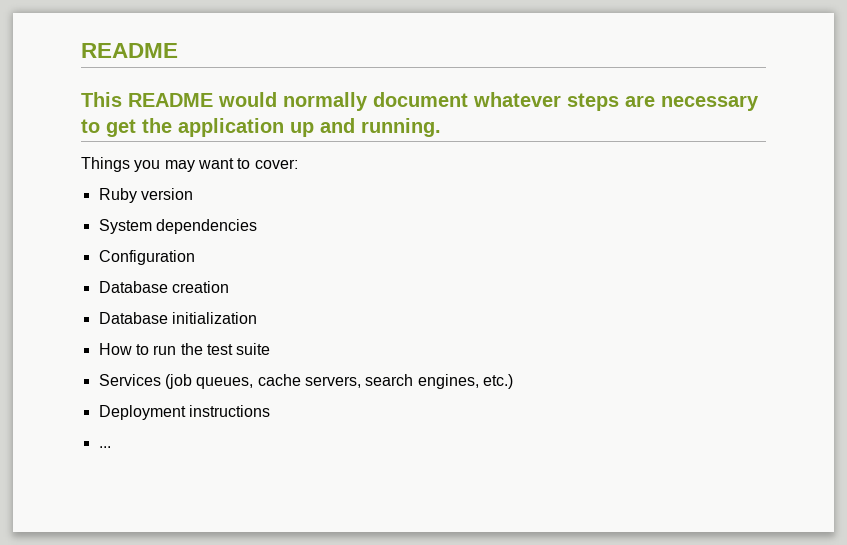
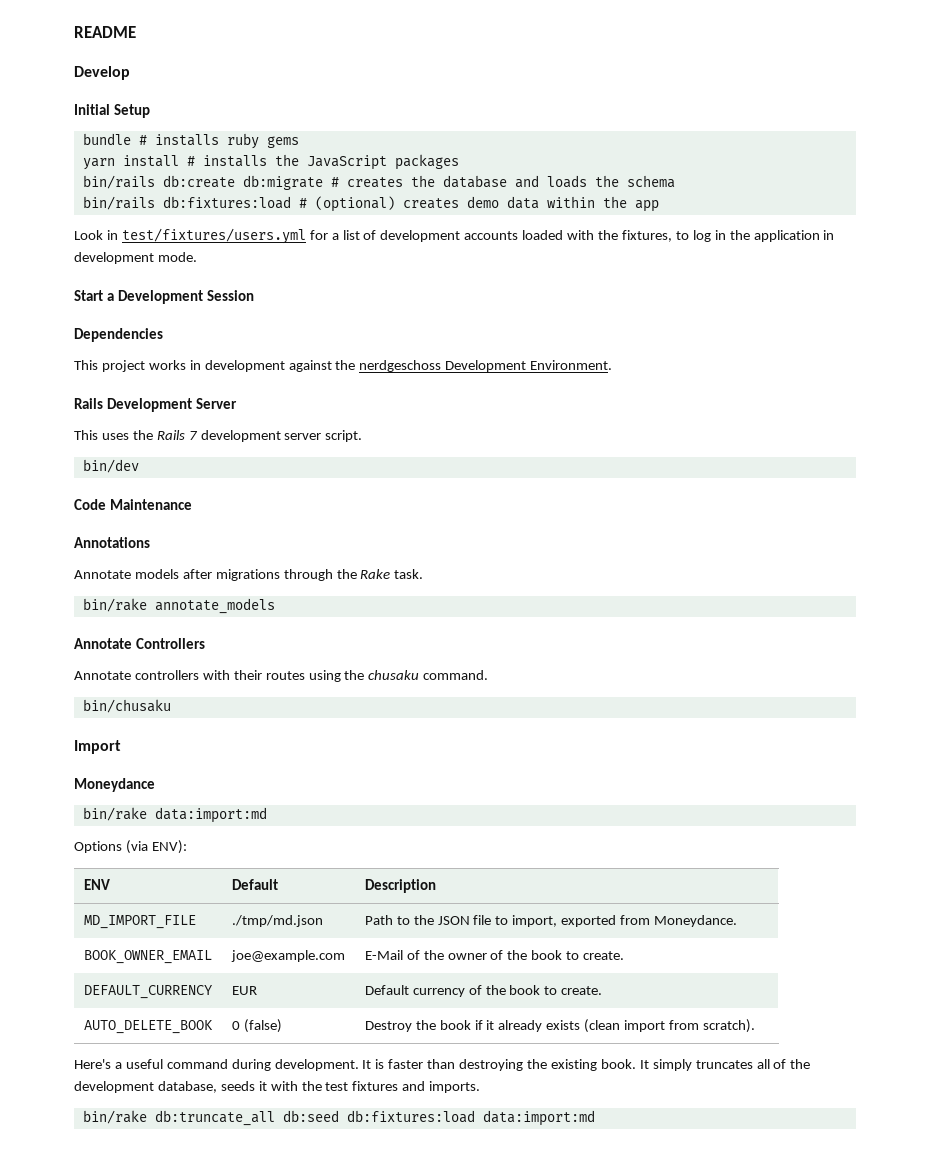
[81,92,759,111] [81,118,441,137] [81,157,298,172] [98,188,193,203] [98,219,257,234] [98,250,195,265] [98,281,229,293] [98,312,257,324] [98,343,271,355] [98,374,513,389] [98,405,270,420] [98,446,111,448] This README would normally document whatever steps are necessary to get the application up and running. // Things you may want to cover: // Ruby version // System dependencies // Configuration // Database creation // Database initialization // How to run the test suite // Services (job queues, cache servers, search engines, etc.) // Deployment instructions // ... -> [74,66,130,80] [74,104,151,118] [82,133,299,149] [82,154,459,170] [82,175,675,190] [82,196,659,212] [74,228,835,244] [74,252,197,264] [74,290,255,304] [74,328,163,342] [74,360,613,372] [74,398,237,412] [74,430,363,442] [82,459,139,473] [74,499,193,510] [74,537,150,548] [74,569,424,581] [82,598,275,614] [74,638,205,649] [74,670,489,682] [82,699,171,713] [74,740,121,754] [74,778,155,792] [82,807,267,823] [74,840,187,854] [83,879,110,890] [231,879,278,890] [364,879,436,893] [83,915,196,929] [231,915,323,927] [364,915,737,927] [83,950,212,964] [230,950,345,962] [364,950,625,960] [83,985,212,999] [231,986,257,995] [364,985,603,997] [83,1020,213,1034] [231,1019,282,1033] [364,1019,755,1033] [74,1059,811,1071] [74,1081,481,1093] [82,1110,595,1126] Develop // Initial Setup // bundle # installs ruby gems // yarn install # installs the JavaScript packages // bin/rails db:create db:migrate # creates the database and loads the schema // bin/rails db:fixtures:load # (optional) creates demo data within the app // Look in test/fixtures/users.yml for a list of development accounts loaded with the fixtures, to log in the application in development mode. // Start a Development Session // Dependencies // This project works in development against the nerdgeschoss Development Environment. // Rails Development Server // This uses the Rails 7 development server script. // bin/dev // Code Maintenance // Annotations // Annotate models after migrations through the Rake task. // bin/rake annotate_models // Annotate Controllers // Annotate controllers with their routes using the chusaku command. // bin/chusaku // Import // Moneydance // bin/rake data:import:md // Options (via ENV): // ENV | Default | Description // MD_IMPORT_FILE | ./tmp/md.json | Path to the JSON file to import, exported from Moneydance. // BOOK_OWNER_EMAIL | joe@example.com | E-Mail of the owner of the book to create. // DEFAULT_CURRENCY | EUR | Default currency of the book to create. // AUTO_DELETE_BOOK | 0 (false) | Destroy the book if it already exists (clean import from scratch). // Here's a useful command during development. It is faster than destroying the existing book. It simply truncates all of the development database, seeds it with the test fixtures and imports. // bin/rake db:truncate_all db:seed db:fixtures:load data:import:md

